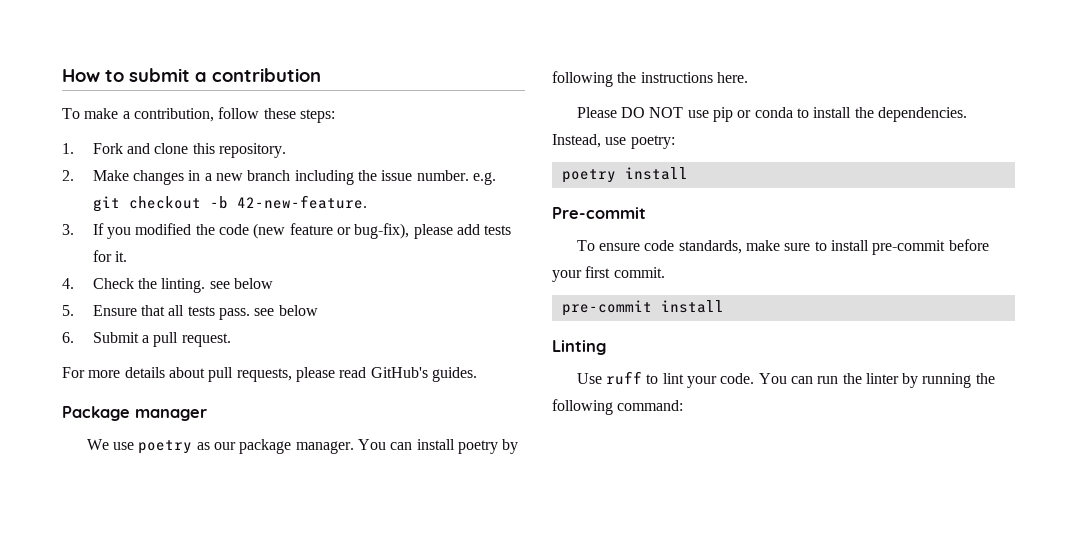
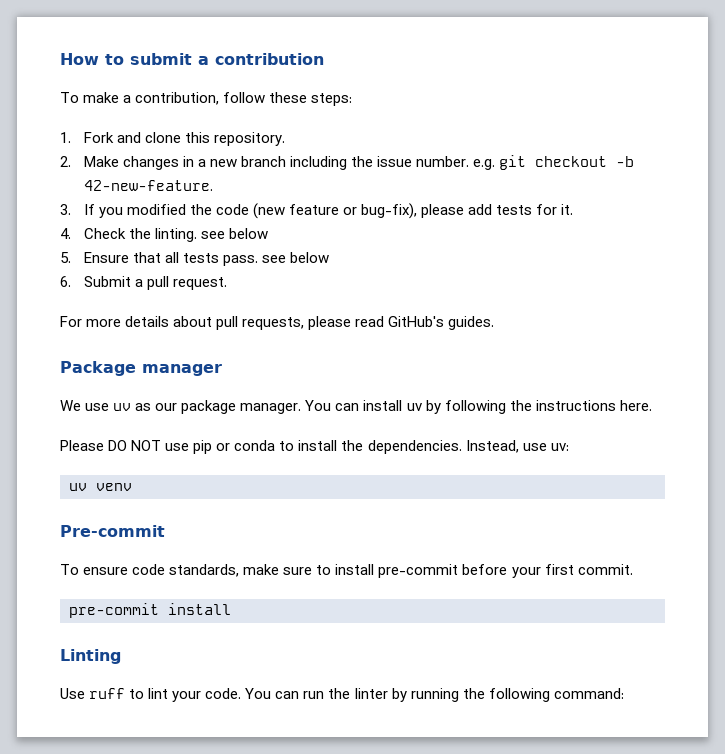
[138,440,193,454] poetry -> [113,403,132,411] uv
[457,440,498,454] poetry -> [406,403,422,411] uv
[630,135,675,149] [561,167,688,183] poetry: // poetry install -> [550,443,569,451] [69,483,132,491] uv: // uv venv

